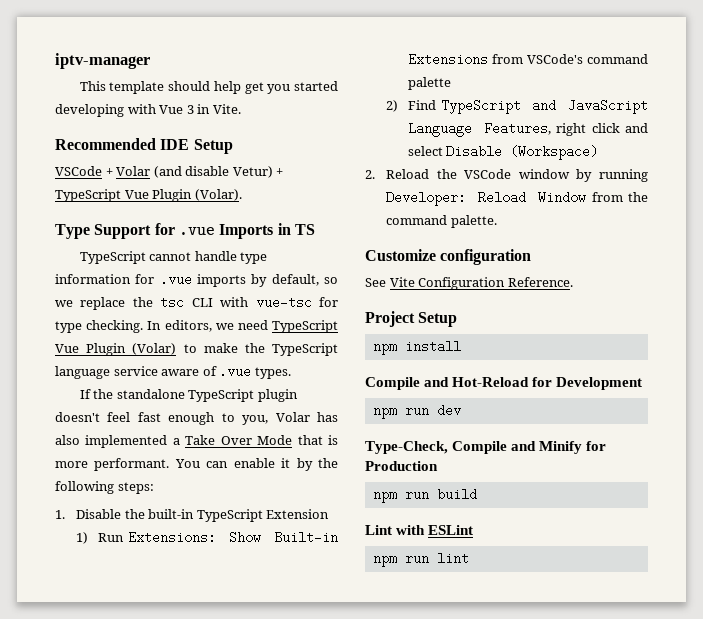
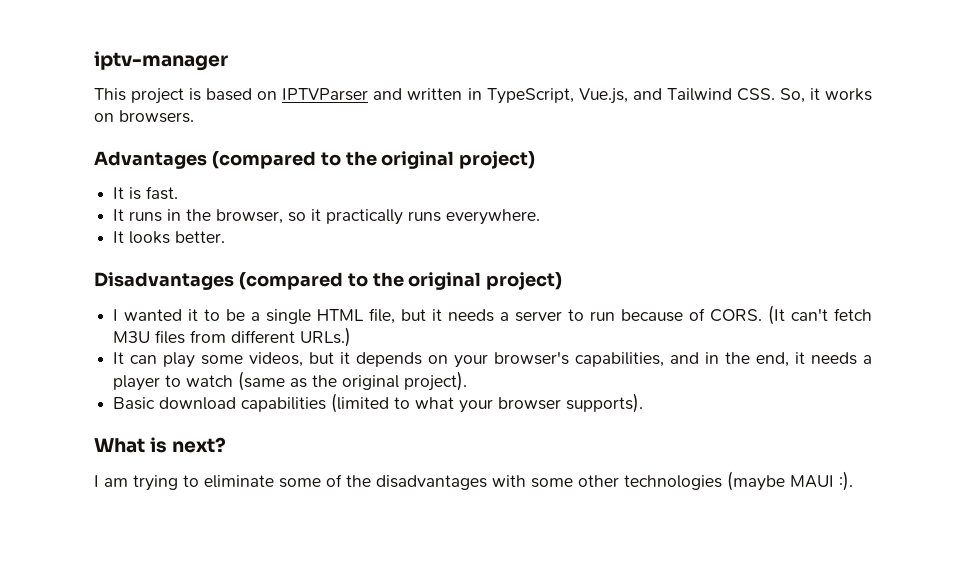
[109,81,338,94] [55,104,241,117] [55,138,233,154] [55,166,284,178] [55,189,242,202] [55,223,315,239] [79,251,268,264] [55,273,338,287] [55,296,338,310] [55,320,338,333] [55,343,338,356] [55,365,291,379] [79,389,298,402] [55,412,338,425] [55,435,338,448] [55,458,338,471] [55,481,154,494] [55,509,330,522] [76,531,338,544] [407,53,648,66] [407,77,451,90] [386,99,648,114] [407,122,648,137] [407,145,599,160] [365,169,648,182] [386,191,648,206] [386,215,497,228] [365,249,532,265] [365,277,573,290] [365,311,458,327] [372,340,461,355] [365,377,643,390] [372,404,461,419] [365,441,607,454] [365,461,438,471] [372,488,477,503] [365,525,474,535] [372,553,469,567] template should help get you started developing with Vue 3 in Vite. // Recommended IDE Setup // VSCode + Volar (and disable Vetur) + TypeScript Vue Plugin (Volar). // Type Support for .vue Imports in TS // TypeScript cannot handle type information for .vue imports by default, so we replace the tsc CLI with vue-tsc for type checking. In editors, we need TypeScript Vue Plugin (Volar) to make the TypeScript language service aware of .vue types. // If the standalone TypeScript plugin doesn't feel fast enough to you, Volar has also implemented a Take Over Mode that is more performant. You can enable it by the following steps: // 1. Disable the built-in TypeScript Extension // 1) Run Extensions: Show Built-in Extensions from VSCode's command palette // 2) Find TypeScript and JavaScript Language Features, right click and select Disable (Workspace) // 2. Reload the VSCode window by running Developer: Reload Window from the command palette. // Customize configuration // See Vite Configuration Reference. // Project Setup // npm install // Compile and Hot-Reload for Development // npm run dev // Type-Check, Compile and Minify for Production // npm run build // Lint with ESLint // npm run lint -> [131,88,872,104] [94,110,194,123] [94,151,536,169] [113,186,179,200] [113,209,541,225] [113,231,226,244] [94,272,563,290] [113,305,872,325] [113,327,352,347] [113,351,872,368] [113,371,468,391] [113,393,644,413] [94,437,227,453] [94,471,853,491] project is based on IPTVParser and written in TypeScript, Vue.js, and Tailwind CSS. So, it works on browsers. // Advantages (compared to the original project) // It is fast. // It runs in the browser, so it practically runs everywhere. // It looks better. // Disadvantages (compared to the original project) // I wanted it to be a single HTML file, but it needs a server to run because of CORS. (It can't fetch M3U files from different URLs.) // It can play some videos, but it depends on your browser's capabilities, and in the end, it needs a player to watch (same as the original project). // Basic download capabilities (limited to what your browser supports). // What is next? // I am trying to eliminate some of the disadvantages with some other technologies (maybe MAUI :).

